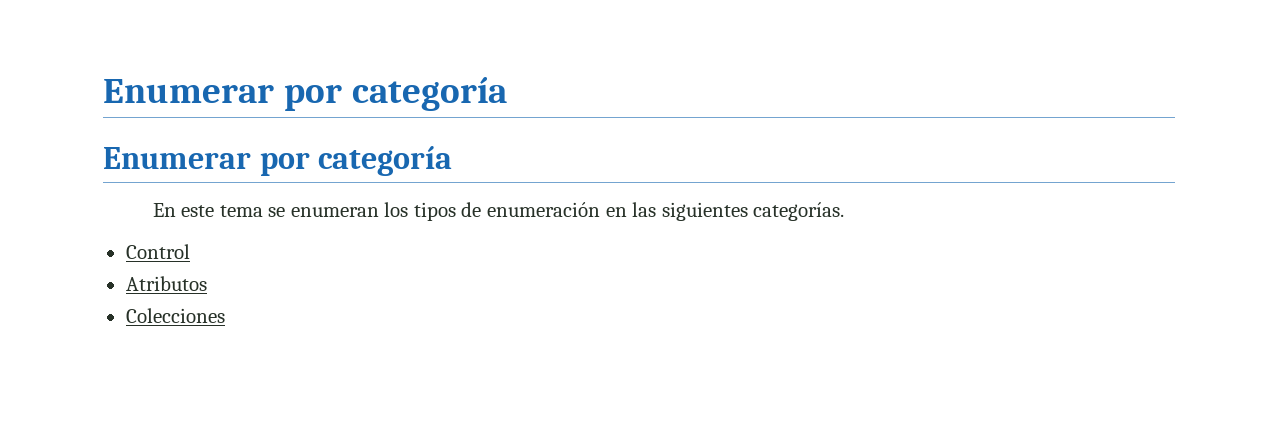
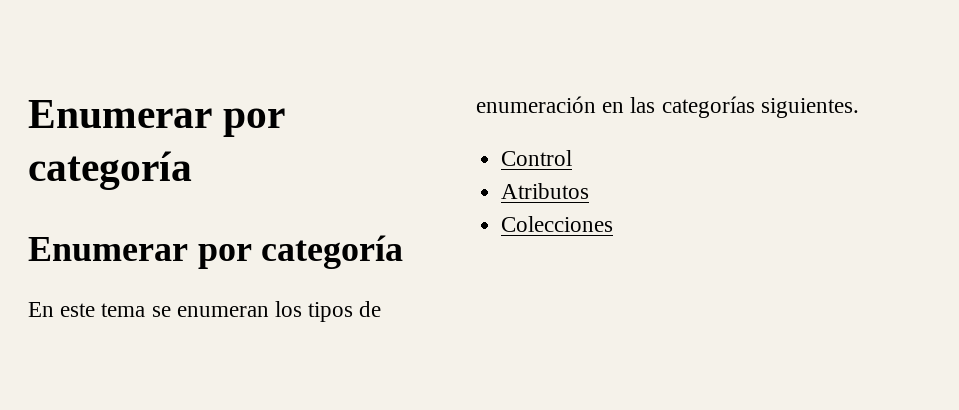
[661,202,845,221] siguientes categorías. -> [661,96,859,118] categorías siguientes.

